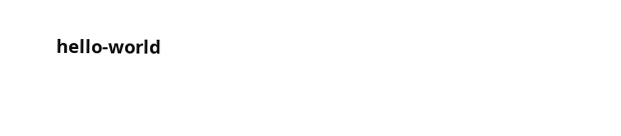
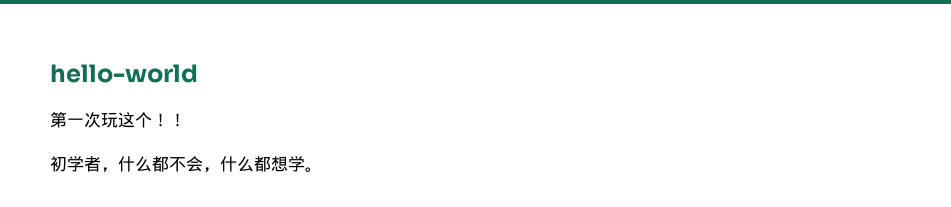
(162, 46) none -> [50,112,186,128] [50,156,322,173] // 第一次玩这个！！ // 初学者，什么都不会，什么都想学。

